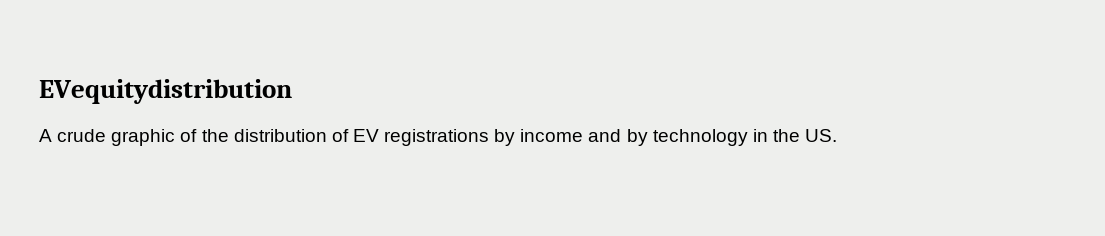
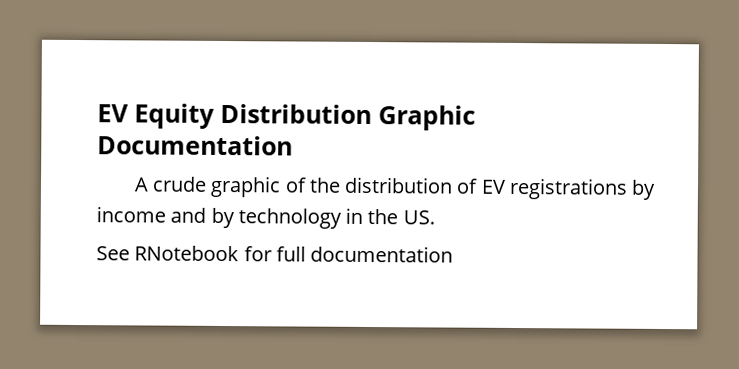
[39,79,292,104] EVequitydistribution -> [97,103,476,131] [97,135,293,156] EV Equity Distribution Graphic Documentation
(838, 135) none -> [96,245,454,263] // See RNotebook for full documentation

